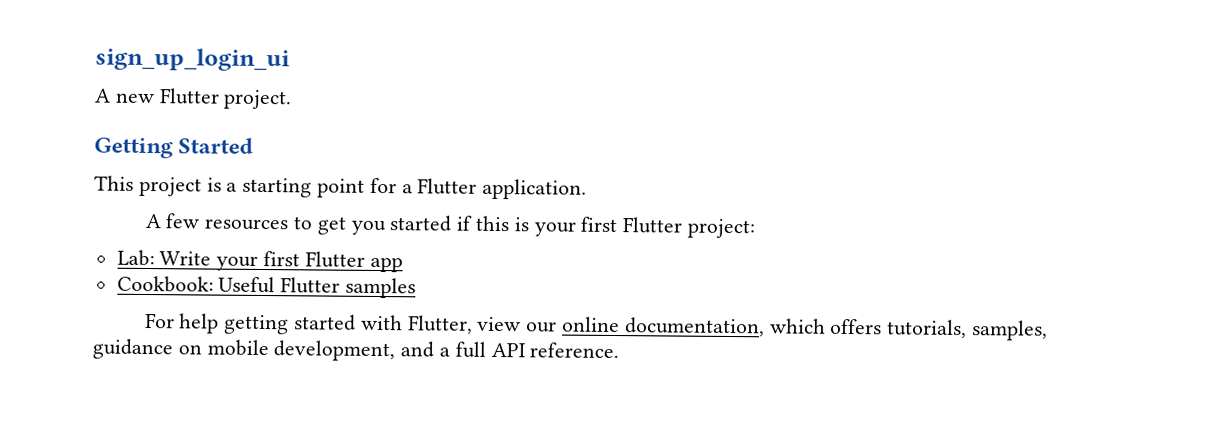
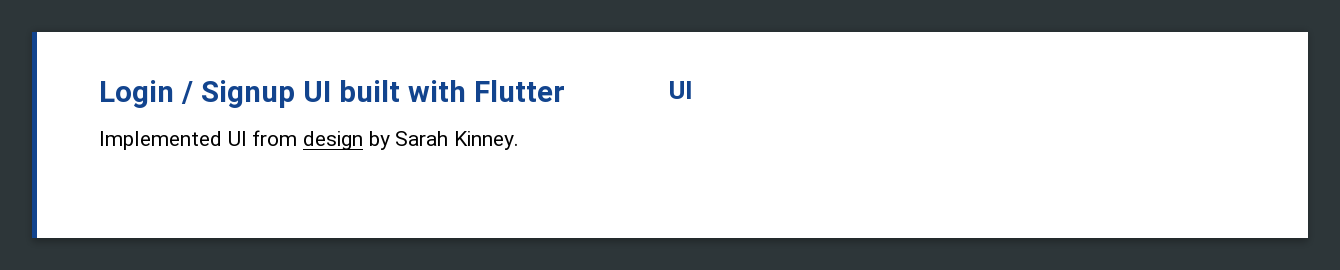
[95,47,290,72] [94,88,293,110] [94,137,254,159] [94,175,588,200] [144,213,755,239] [116,249,403,273] [116,275,417,299] [144,312,1048,341] [92,338,620,362] sign_up_login_ui // A new Flutter project. // Getting Started // This project is a starting point for a Flutter application. // A few resources to get you started if this is your first Flutter project: // Lab: Write your first Flutter app // Cookbook: Useful Flutter samples // For help getting started with Flutter, view our online documentation, which offers tutorials, samples, guidance on mobile development, and a full API reference. -> [99,80,565,108] [99,130,520,150] [669,81,693,99] Login / Signup UI built with Flutter // Implemented UI from design by Sarah Kinney. // UI

